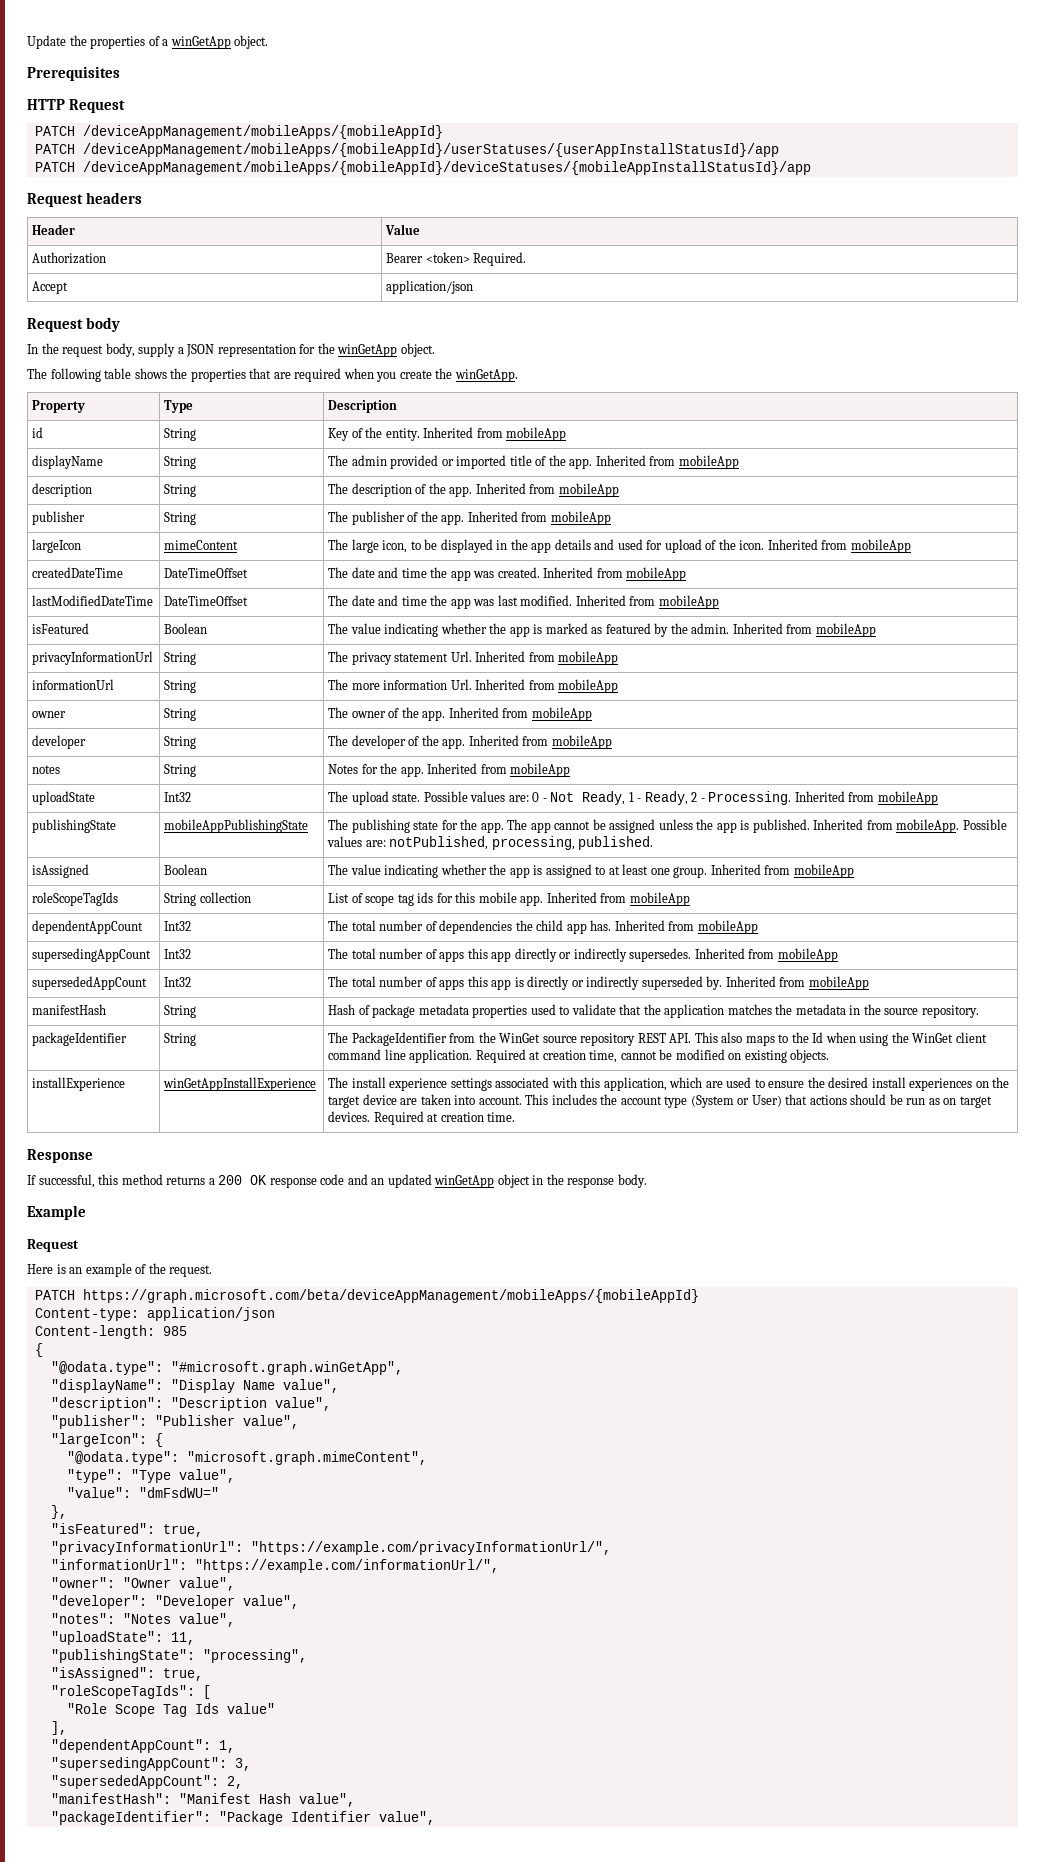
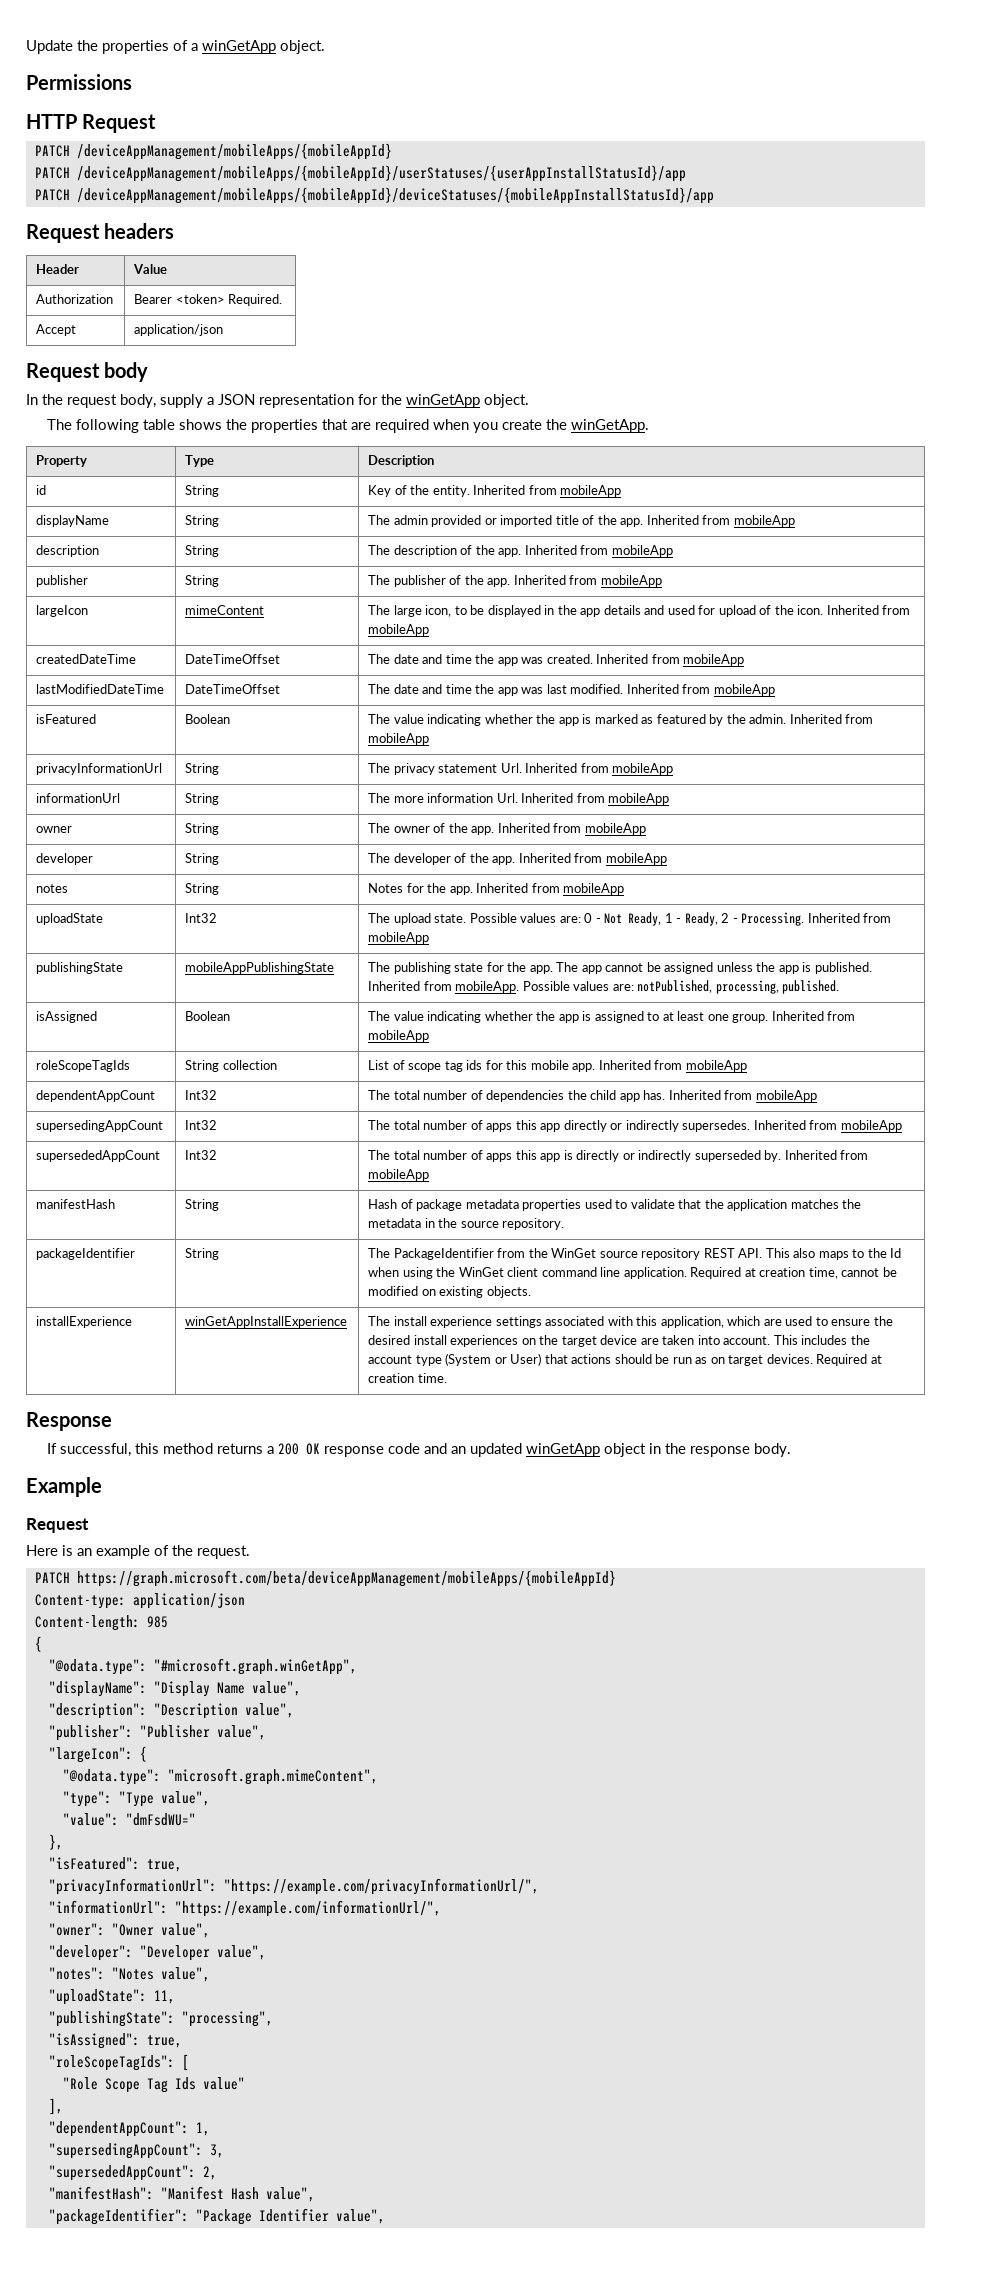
[27,66,120,81] Prerequisites -> [26,74,132,90] Permissions

